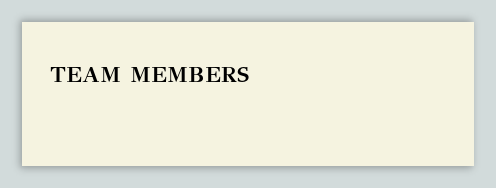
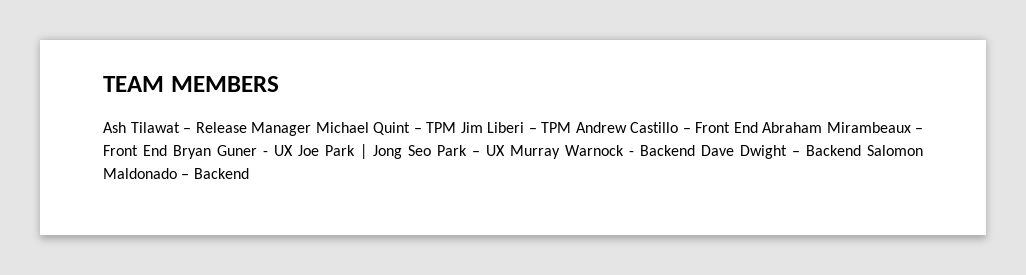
(249, 74) none -> [103,122,923,136] [103,144,923,159] [103,168,249,179] // Ash Tilawat – Release Manager Michael Quint – TPM Jim Liberi – TPM Andrew Castillo – Front End Abraham Mirambeaux – Front End Bryan Guner - UX Joe Park | Jong Seo Park – UX Murray Warnock - Backend Dave Dwight – Backend Salomon Maldonado – Backend

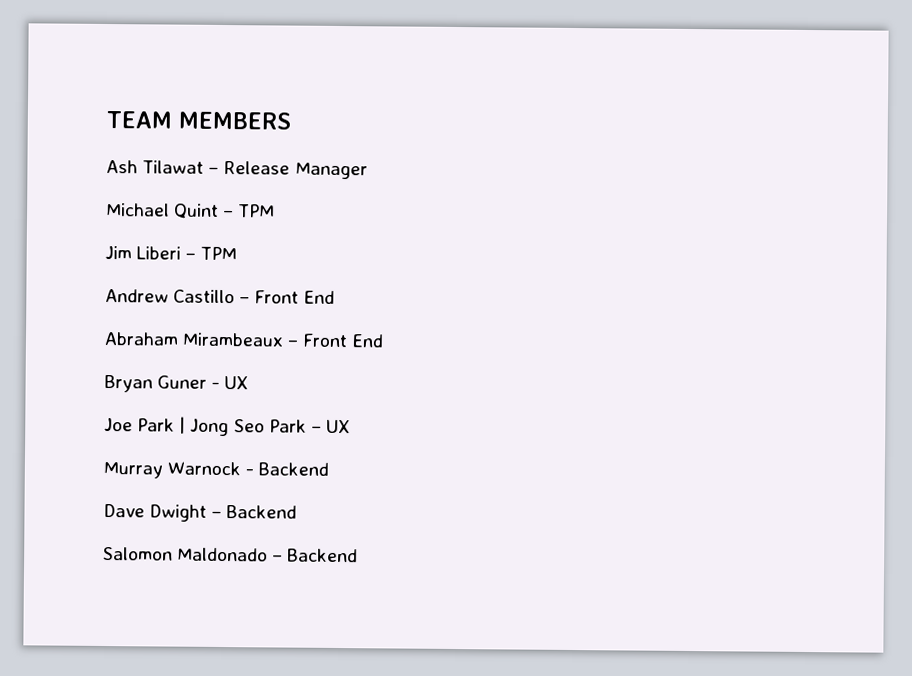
(311, 129) none -> (368, 171) //
(456, 127) none -> (276, 211) //
(571, 127) none -> (238, 253) //
(758, 127) none -> (335, 297) //
(167, 150) none -> (384, 341) //
(293, 150) none -> (249, 383) //
(505, 150) none -> (350, 426) //
(695, 150) none -> (330, 469) //
(861, 150) none -> (298, 512) //

